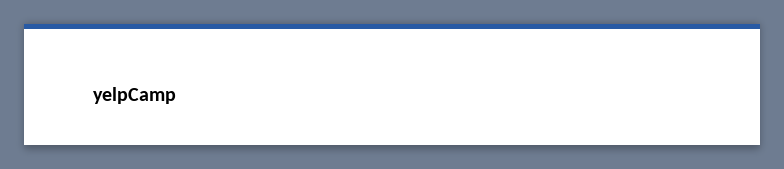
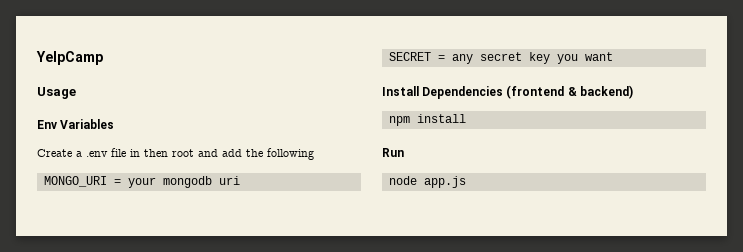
[93,87,176,104] yelpCamp -> [36,51,103,65] [37,87,76,99] [37,119,115,129] [37,148,314,160] [43,176,240,188] [388,52,613,64] [382,85,633,99] [388,114,466,126] [382,148,404,157] [388,176,466,188] YelpCamp // Usage // Env Variables // Create a .env file in then root and add the following // MONGO_URI = your mongodb uri // SECRET = any secret key you want // Install Dependencies (frontend & backend) // npm install // Run // node app.js

